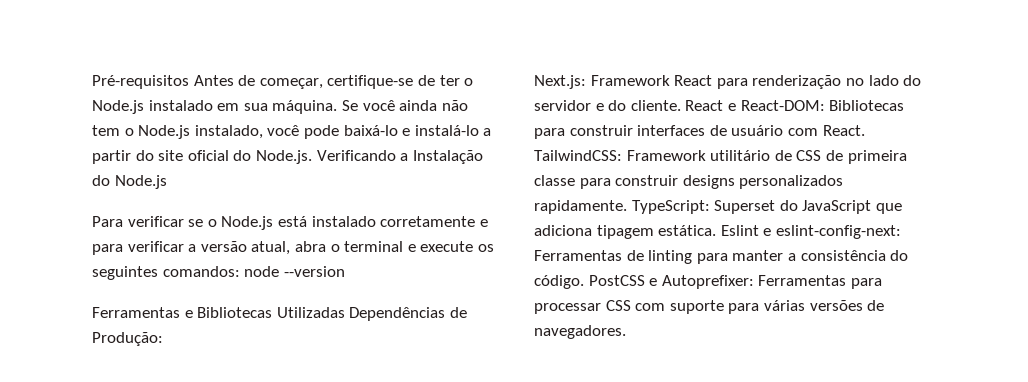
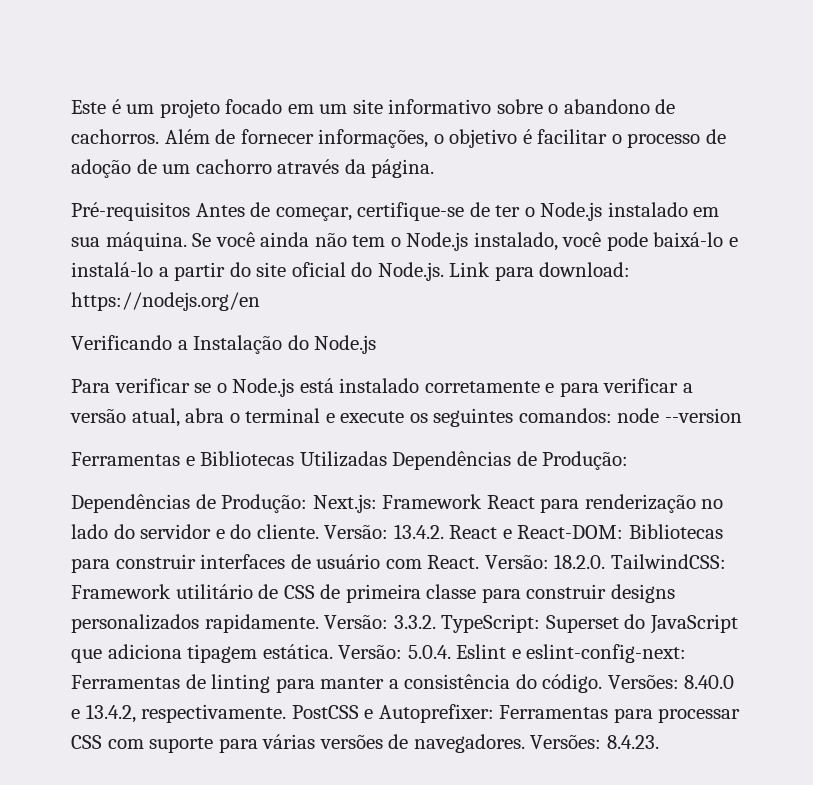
(92, 82) none -> [71,99,676,118] [71,129,726,148] [71,159,435,178] Este é um projeto focado em um site informativo sobre o abandono de cachorros. Além de fornecer informações, o objetivo é facilitar o processo de adoção de um cachorro através da página. //
(312, 157) none -> [449,262,631,281] [71,292,260,311] Link para download: https://nodejs.org/en //
(163, 339) none -> [71,494,308,513] Dependências de Produção:
(681, 105) none -> [324,524,444,539] Versão: 13.4.2.
(865, 130) none -> [484,554,606,569] Versão: 18.2.0.
(627, 207) none -> [324,614,436,629] Versão: 3.3.2.
(717, 230) none -> [338,644,451,659] Versão: 5.0.4.
(584, 282) none -> [607,674,735,689] [71,704,287,723] Versões: 8.40.0 e 13.4.2, respectivamente.
(626, 332) none -> [530,734,659,749] Versões: 8.4.23.

